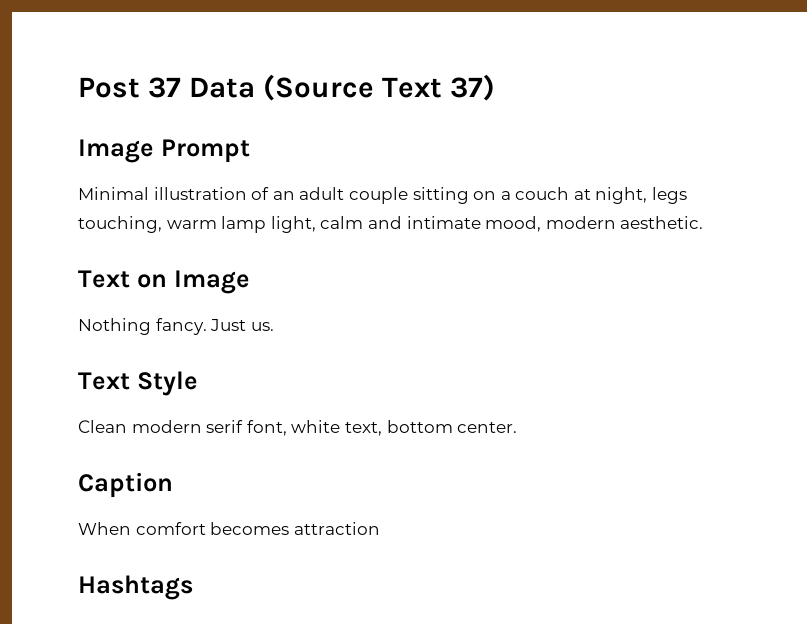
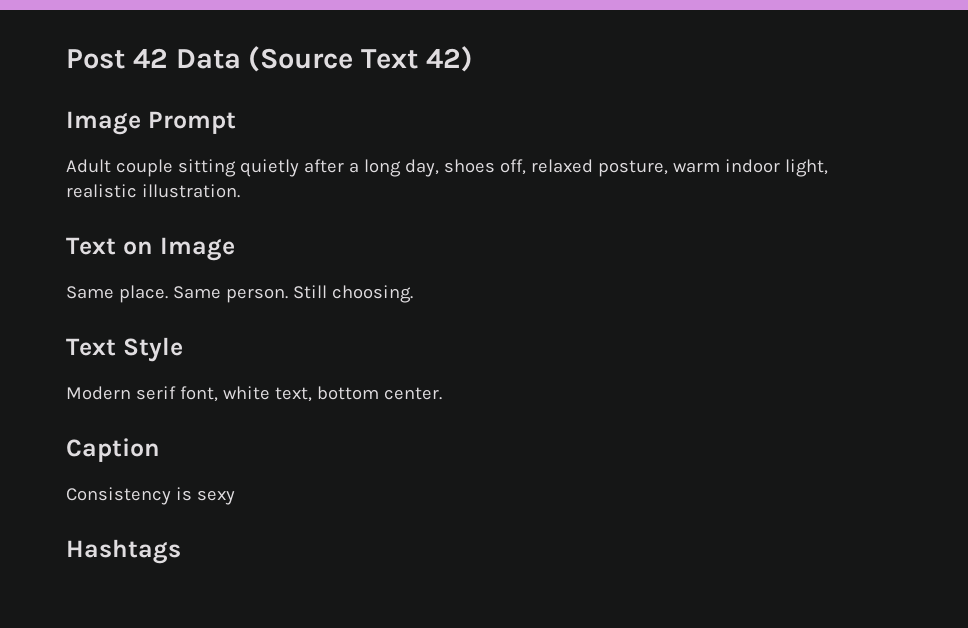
[147,77,181,98] 37 -> [132,48,168,68] 42
[449,74,495,101] 37) -> [426,46,474,72] 42)
[78,187,688,204] [78,216,704,233] [78,270,250,294] [78,318,274,335] Minimal illustration of an adult couple sitting on a couch at night, legs touching, warm lamp light, calm and intimate mood, modern aesthetic. // Text on Image // Nothing fancy. Just us. -> [66,159,828,177] [66,184,240,198] [66,237,235,261] [66,285,413,303] Adult couple sitting quietly after a long day, shoes off, relaxed posture, warm indoor light, realistic illustration. // Text on Image // Same place. Same person. Still choosing.
[78,420,202,433] Clean modern -> [66,386,131,400] Modern
[78,522,380,535] When comfort becomes attraction -> [66,487,235,505] Consistency is sexy

